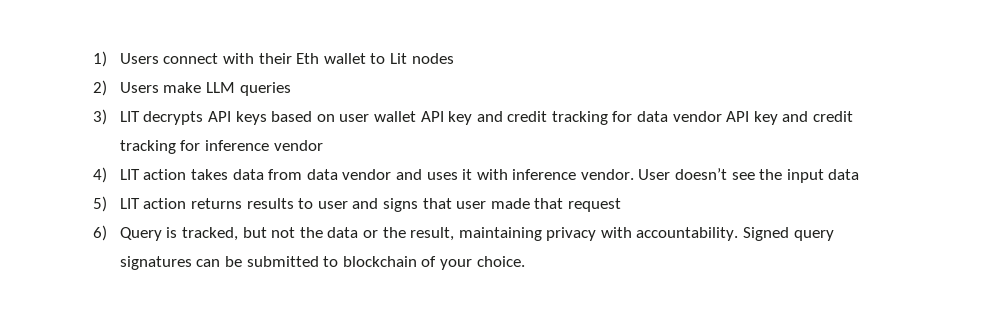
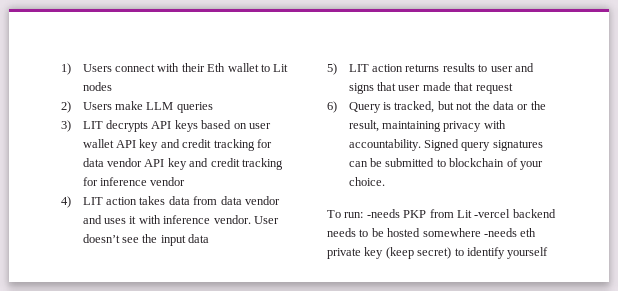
(525, 261) none -> [327,209,556,218] [327,228,537,237] [327,247,549,259] // To run: -needs PKP from Lit -vercel backend needs to be hosted somewhere -needs eth private key (keep secret) to identify yourself

